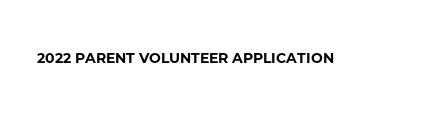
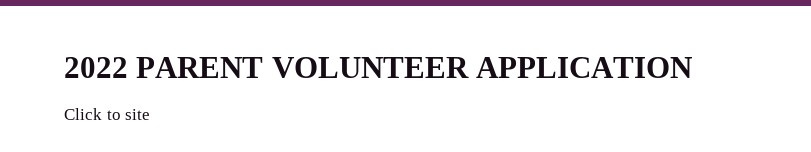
(334, 58) none -> [64,108,151,120] // Click to site

